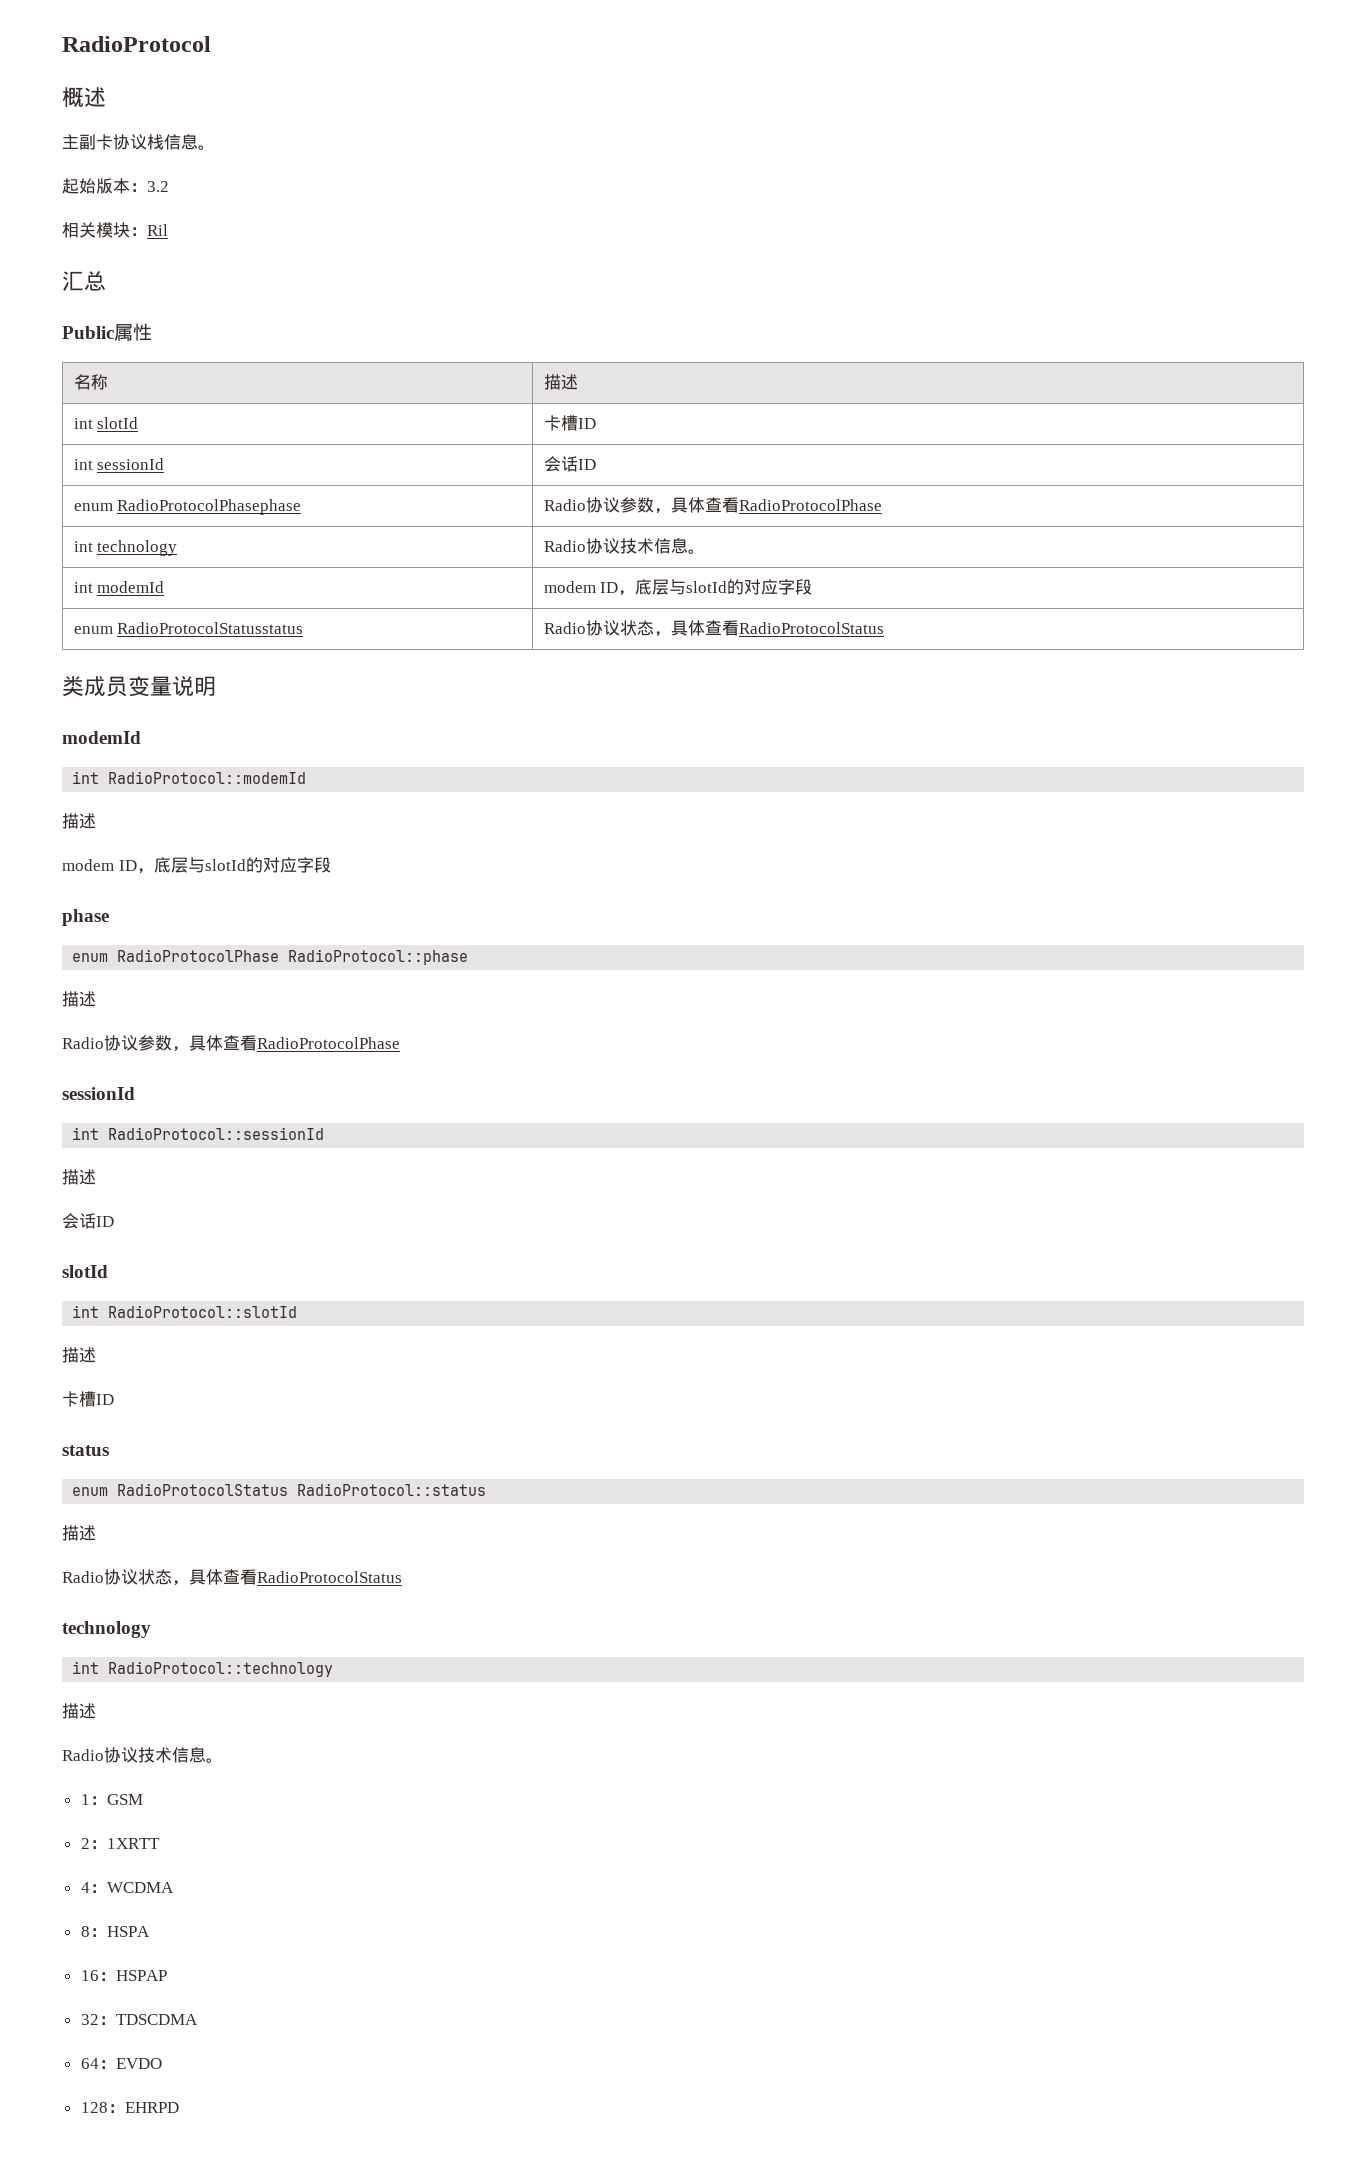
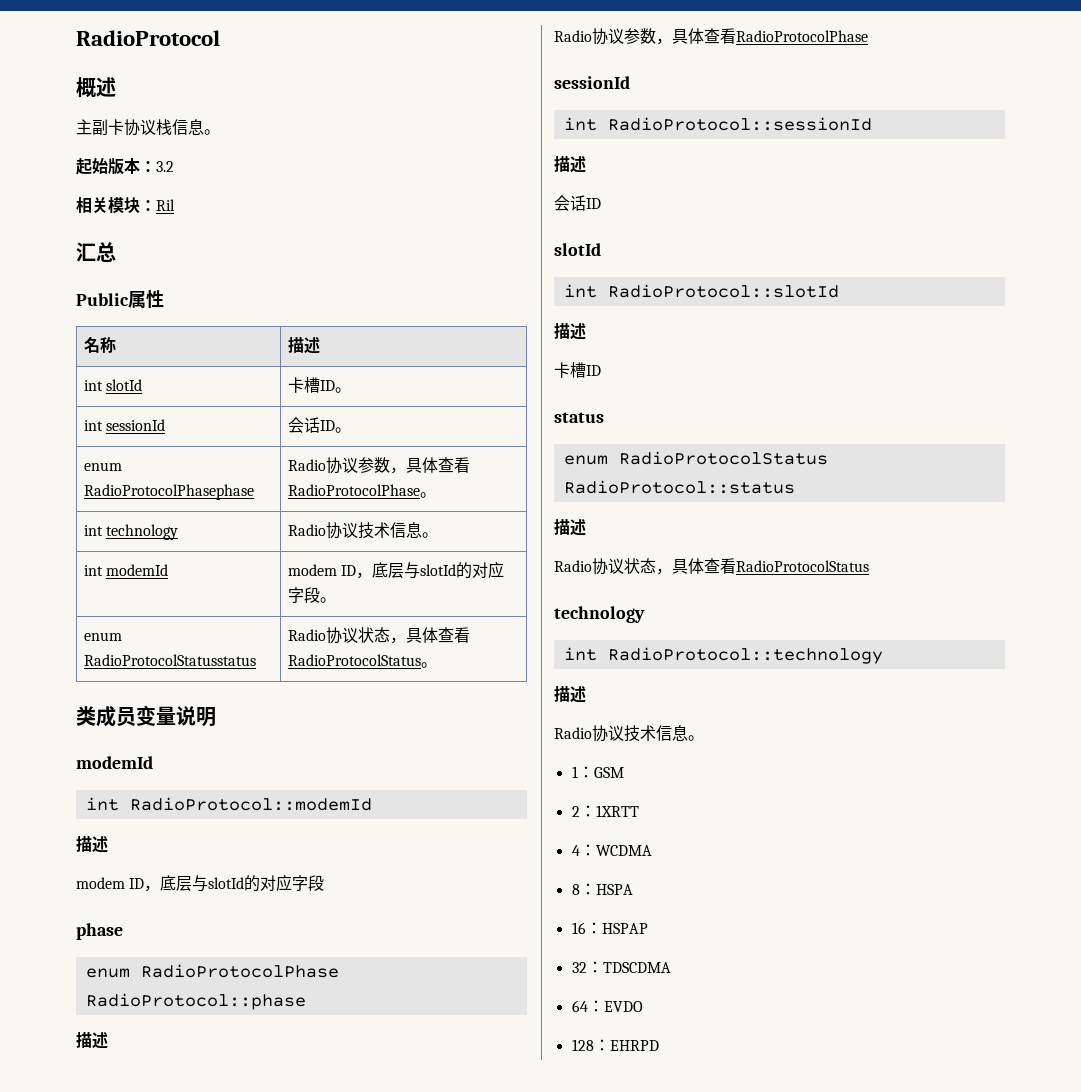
(596, 423) none -> [335,387,352,393] 。
(596, 464) none -> [335,427,352,433] 。
(882, 505) none -> [420,492,437,498] 。
(813, 587) none -> [320,597,337,603] 。
(884, 628) none -> [421,662,438,668] 。

